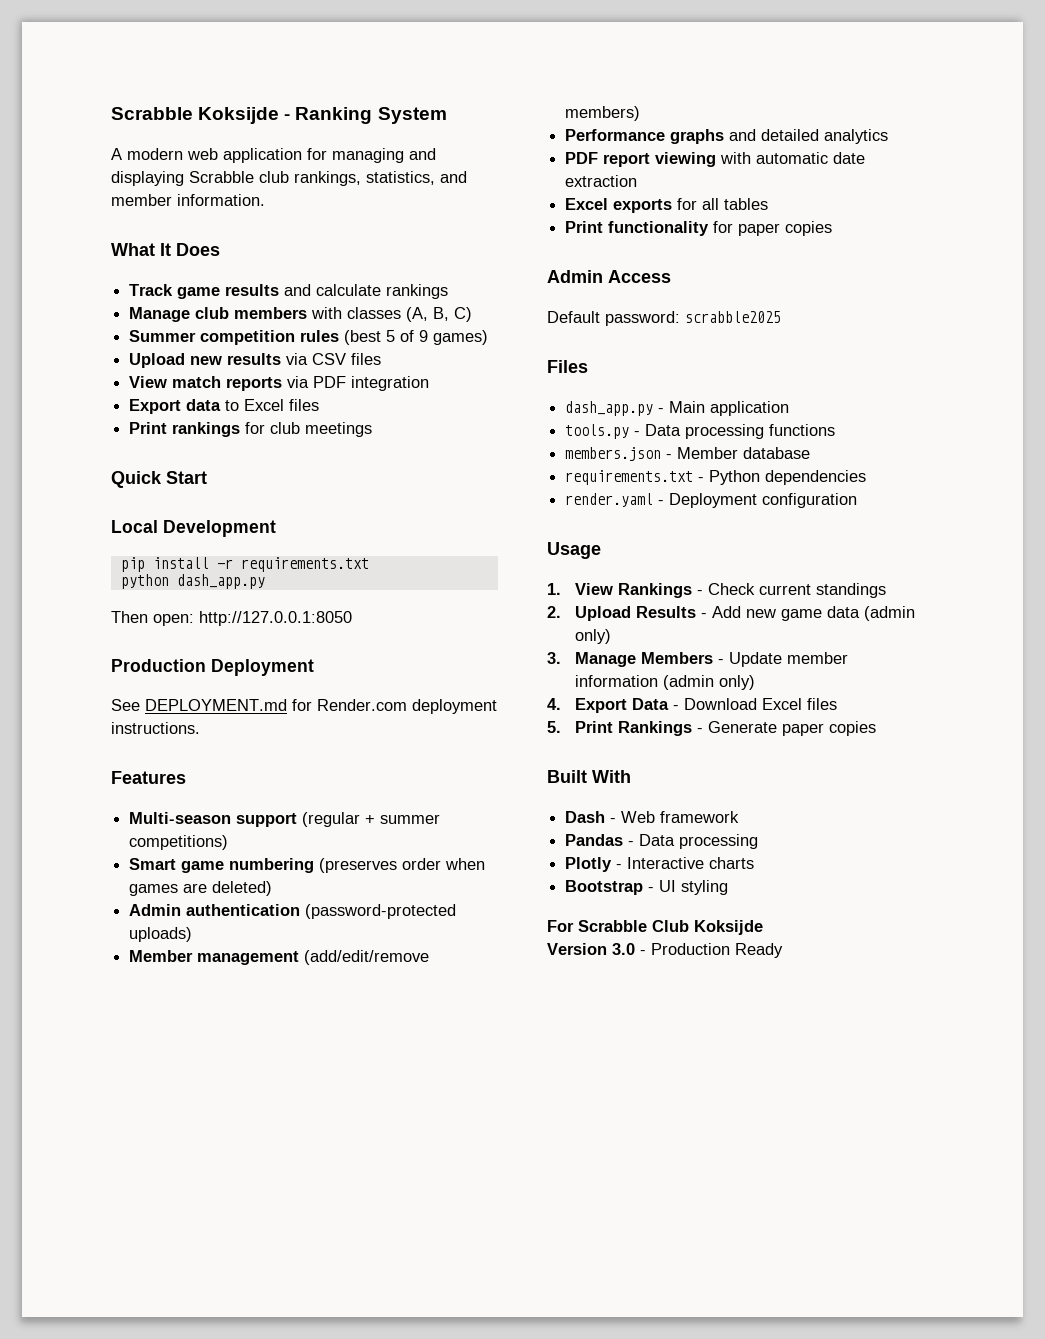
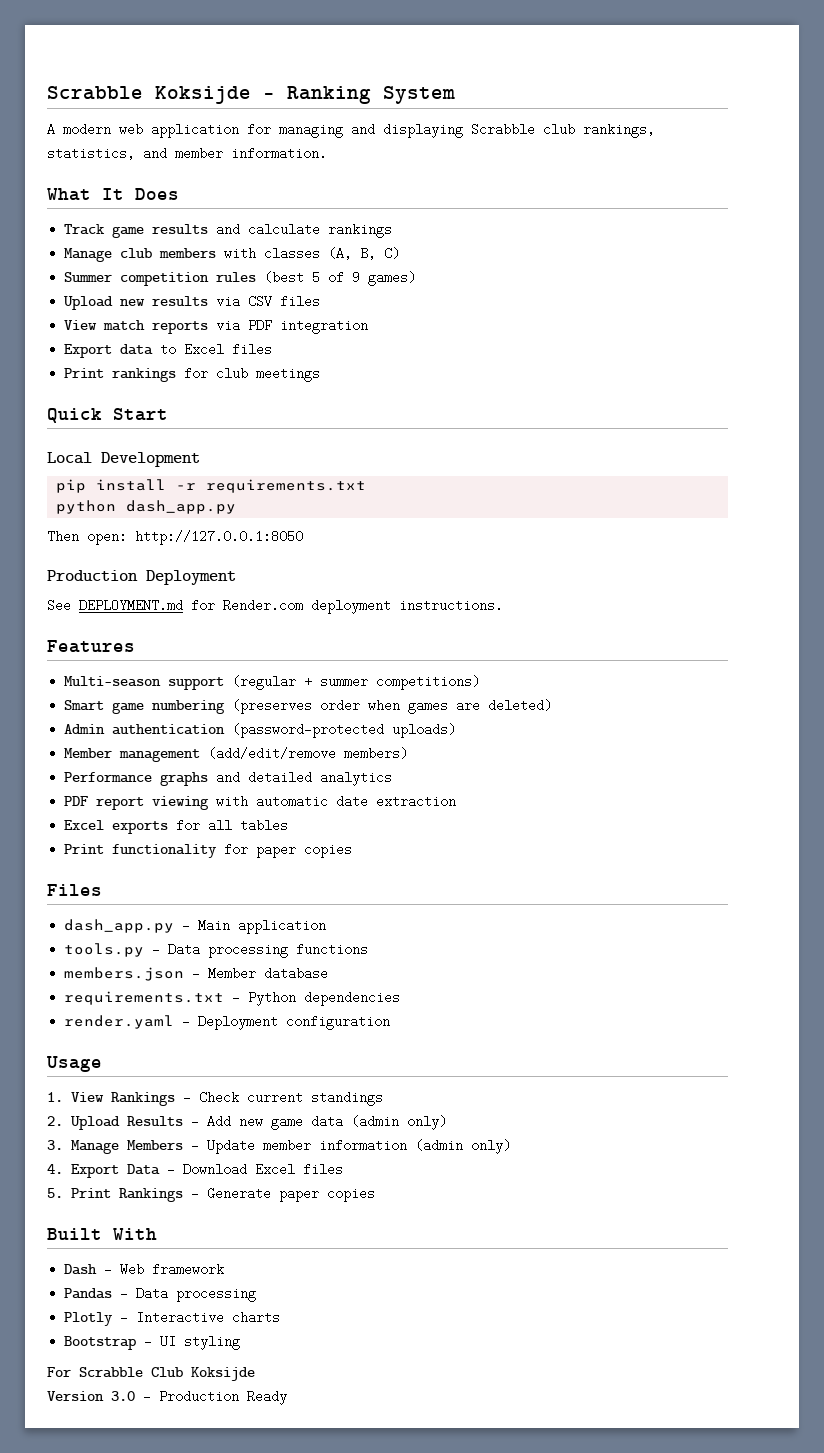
[547,270,671,283] [547,311,781,326] // Admin Access // Default password: scrabble2025 -> (353, 850) none

